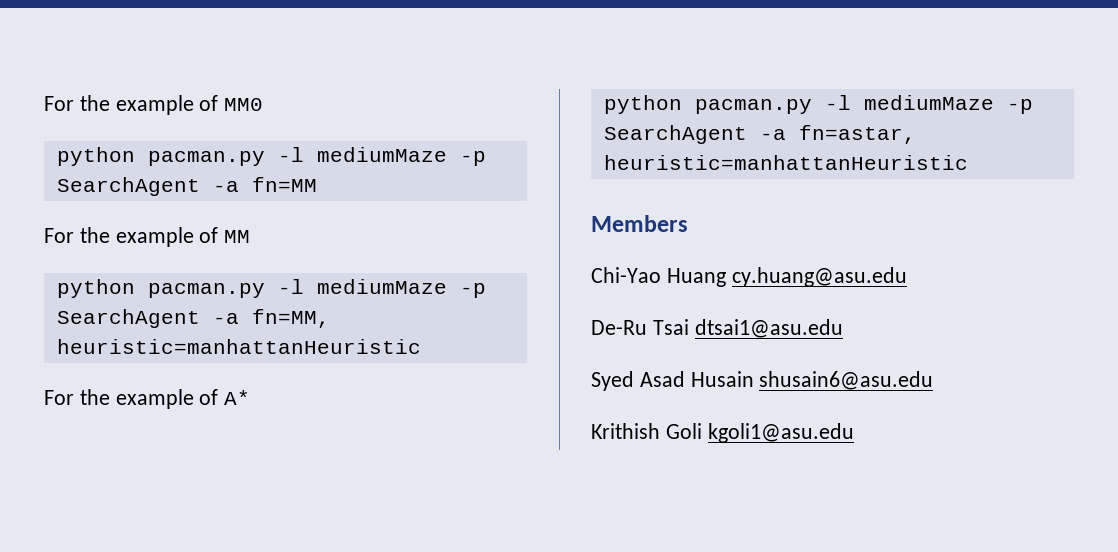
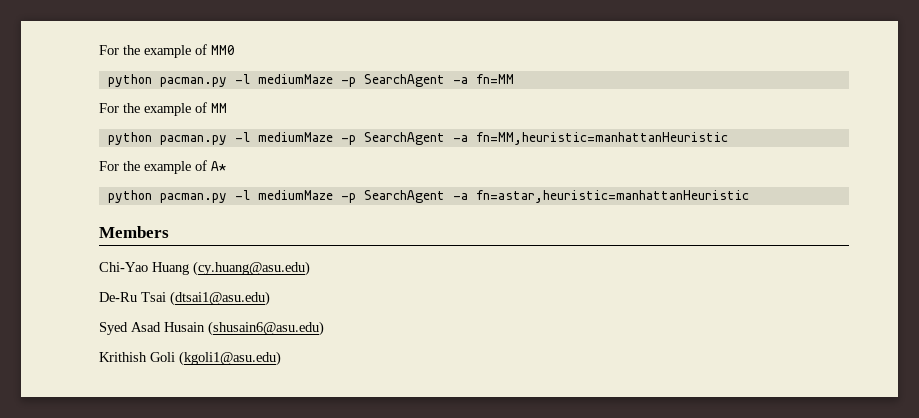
[251,309,330,328] [56,339,421,354] fn=MM, heuristic=manhattanHeuristic -> [475,132,728,145] fn=MM,heuristic=manhattanHeuristic
[798,125,916,144] [603,155,968,170] fn=astar, heuristic=manhattanHeuristic -> [475,190,749,203] fn=astar,heuristic=manhattanHeuristic
[731,267,907,287] cy.huang@asu.edu -> [193,261,310,276] (cy.huang@asu.edu)
[694,319,843,338] dtsai1@asu.edu -> [170,291,270,306] (dtsai1@asu.edu)
[759,371,934,390] shusain6@asu.edu -> [208,321,324,336] (shusain6@asu.edu)
[707,423,854,443] kgoli1@asu.edu -> [179,351,281,366] (kgoli1@asu.edu)

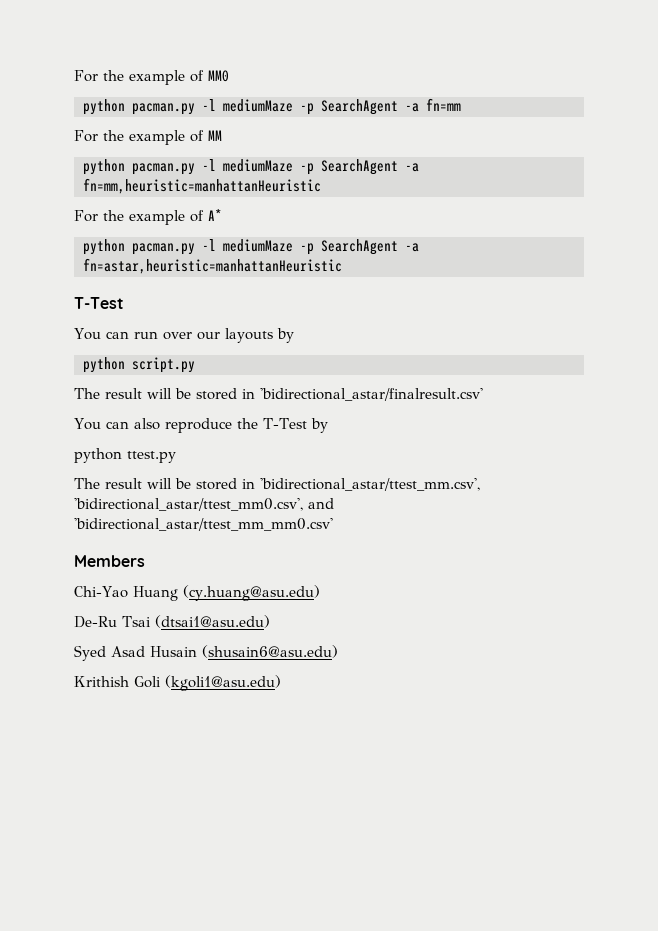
[475,74,514,84] fn=MM -> [426,98,461,111] fn=mm
[475,132,728,145] fn=MM,heuristic=manhattanHeuristic -> [83,178,321,194] fn=mm,heuristic=manhattanHeuristic
(749, 196) none -> [74,297,124,309] [74,328,294,343] [83,357,195,373] [74,388,483,401] [74,418,328,433] [74,448,176,463] [74,478,480,491] [74,498,334,511] [74,518,333,531] // T-Test // You can run over our layouts by // python script.py // The result will be stored in 'bidirectional_astar/finalresult.csv' // You can also reproduce the T-Test by // python ttest.py // The result will be stored in 'bidirectional_astar/ttest_mm.csv', 'bidirectional_astar/ttest_mm0.csv', and 'bidirectional_astar/ttest_mm_mm0.csv'

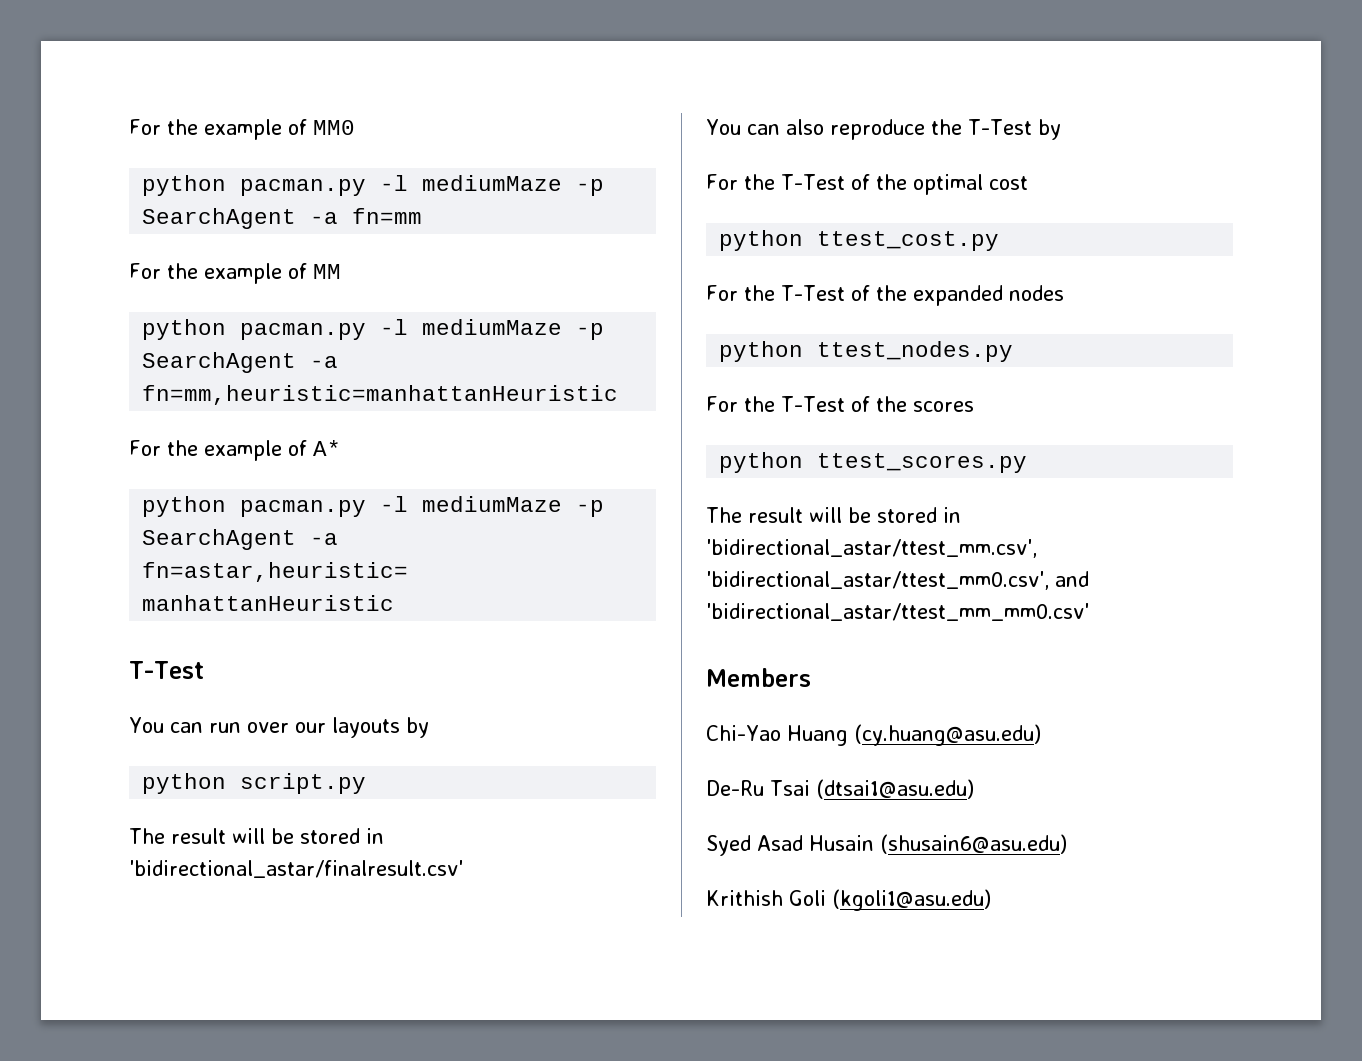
[74,448,176,463] python ttest.py -> [706,174,1028,195] [719,230,1000,251] [706,285,1064,306] [719,341,1014,362] [706,396,974,412] [719,452,1028,473] For the T-Test of the optimal cost // python ttest_cost.py // For the T-Test of the expanded nodes // python ttest_nodes.py // For the T-Test of the scores // python ttest_scores.py

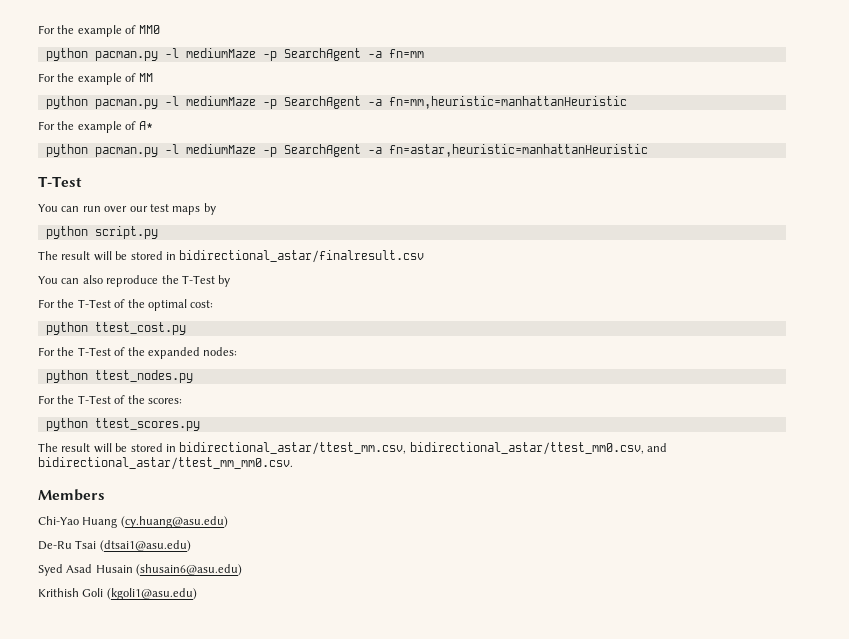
[331,717,400,738] layouts -> [149,204,201,215] test maps
[129,860,463,878] 'bidirectional_astar/finalresult.csv' -> [179,250,425,263] bidirectional_astar/finalresult.csv
[988,176,1028,190] cost -> [190,300,214,308] cost:
[1008,285,1064,301] nodes -> [203,347,238,356] nodes:
[912,401,974,412] scores -> [147,398,182,404] scores:
[706,539,1037,558] [706,571,1089,590] [706,603,1089,621] 'bidirectional_astar/ttest_mm.csv', 'bidirectional_astar/ttest_mm0.csv', and 'bidirectional_astar/ttest_mm_mm0.csv' -> [179,442,667,455] [38,457,293,470] bidirectional_astar/ttest_mm.csv, bidirectional_astar/ttest_mm0.csv, and bidirectional_astar/ttest_mm_mm0.csv.

